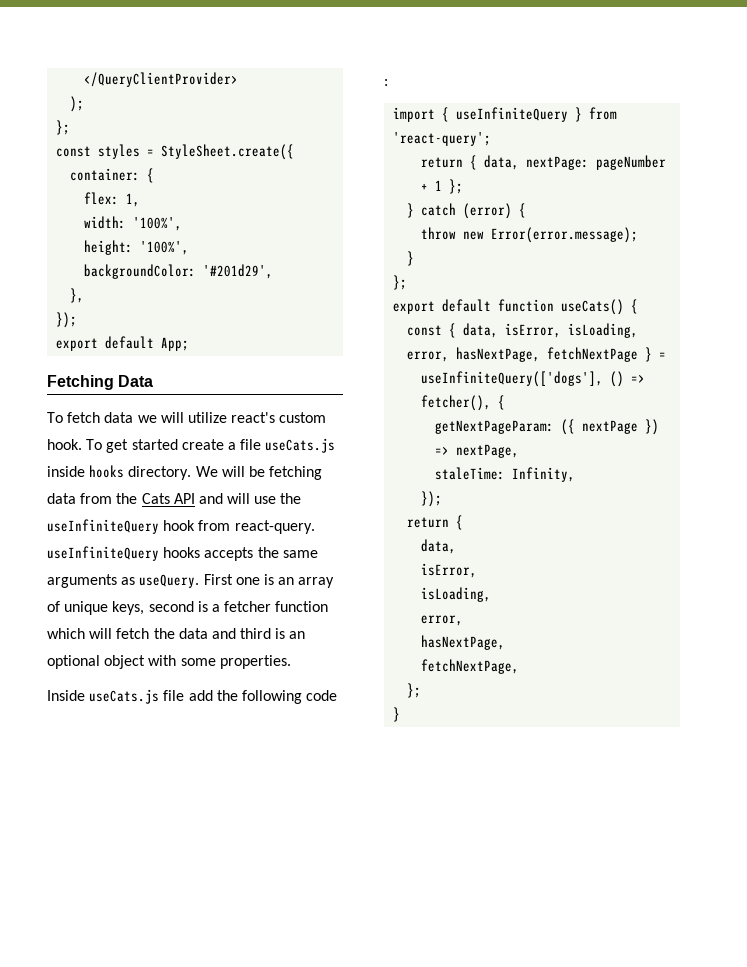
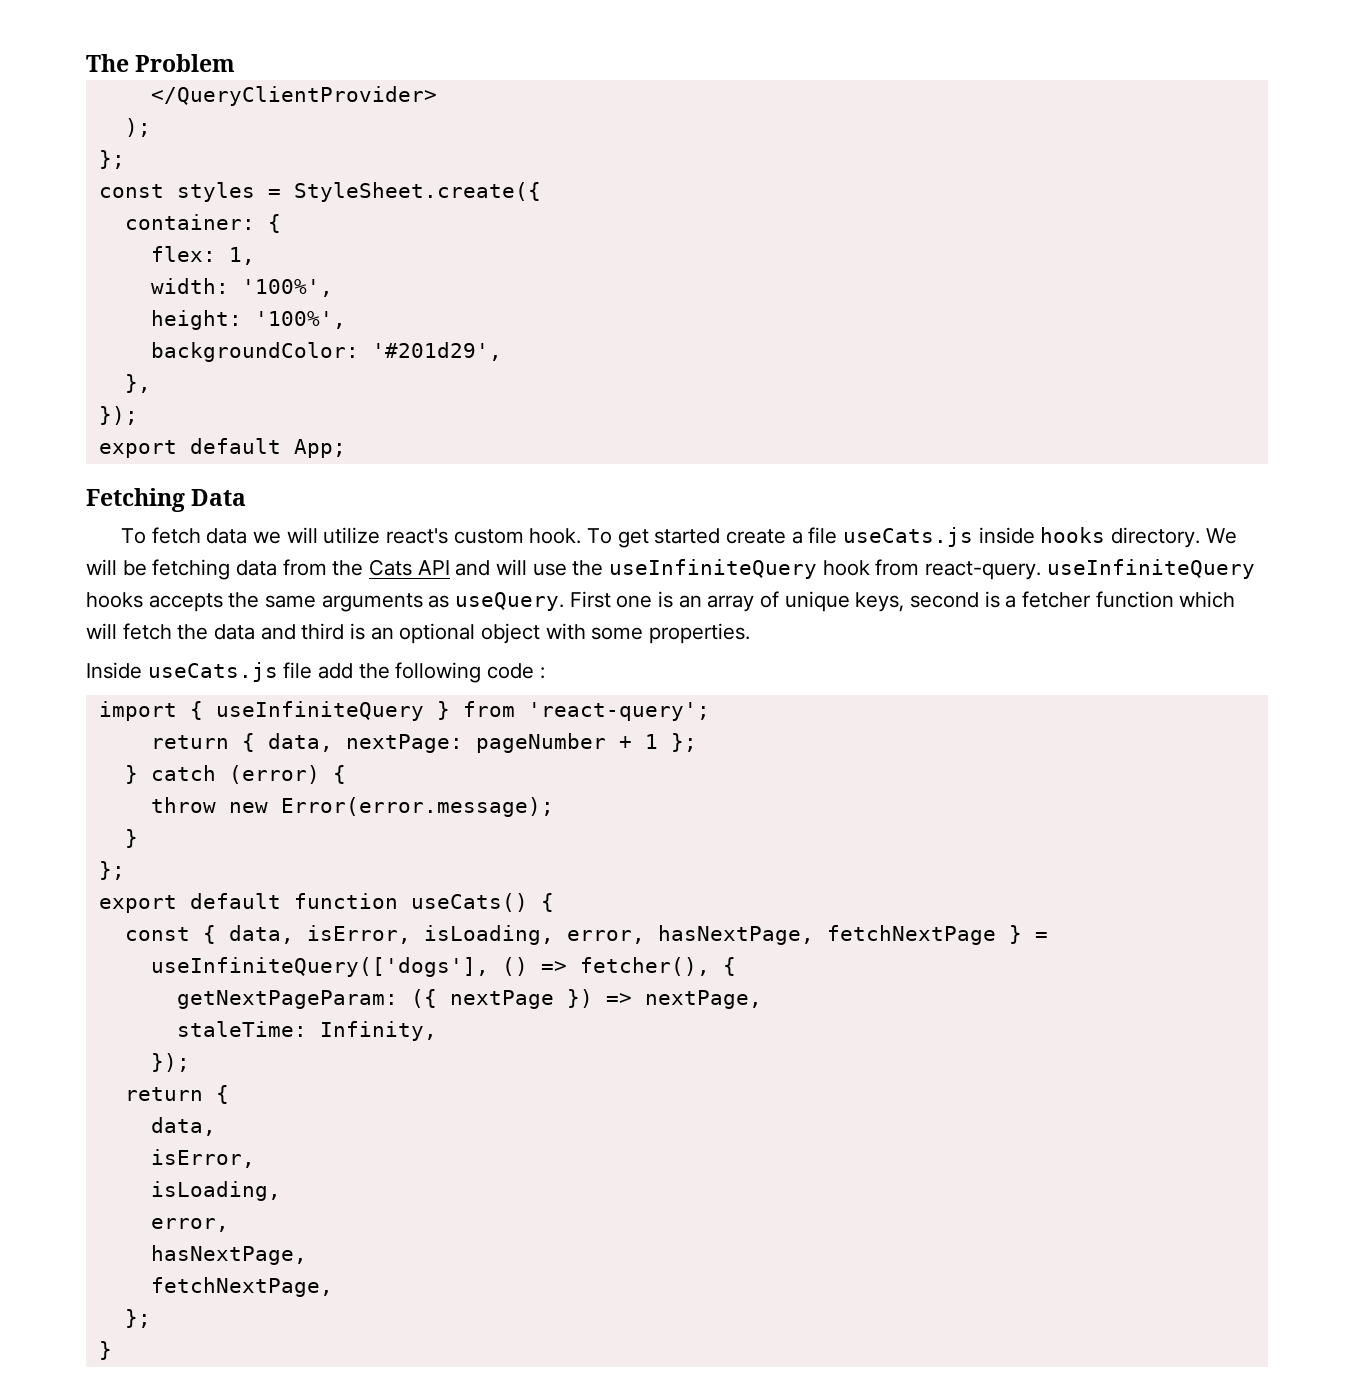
(84, 79) none -> [86,54,236,72] The Problem //

